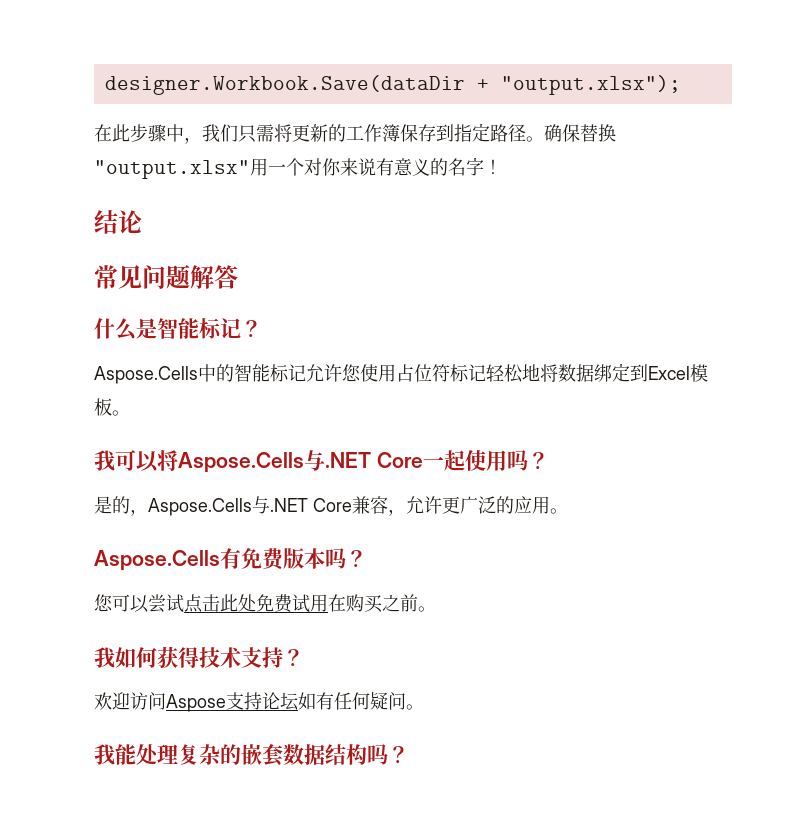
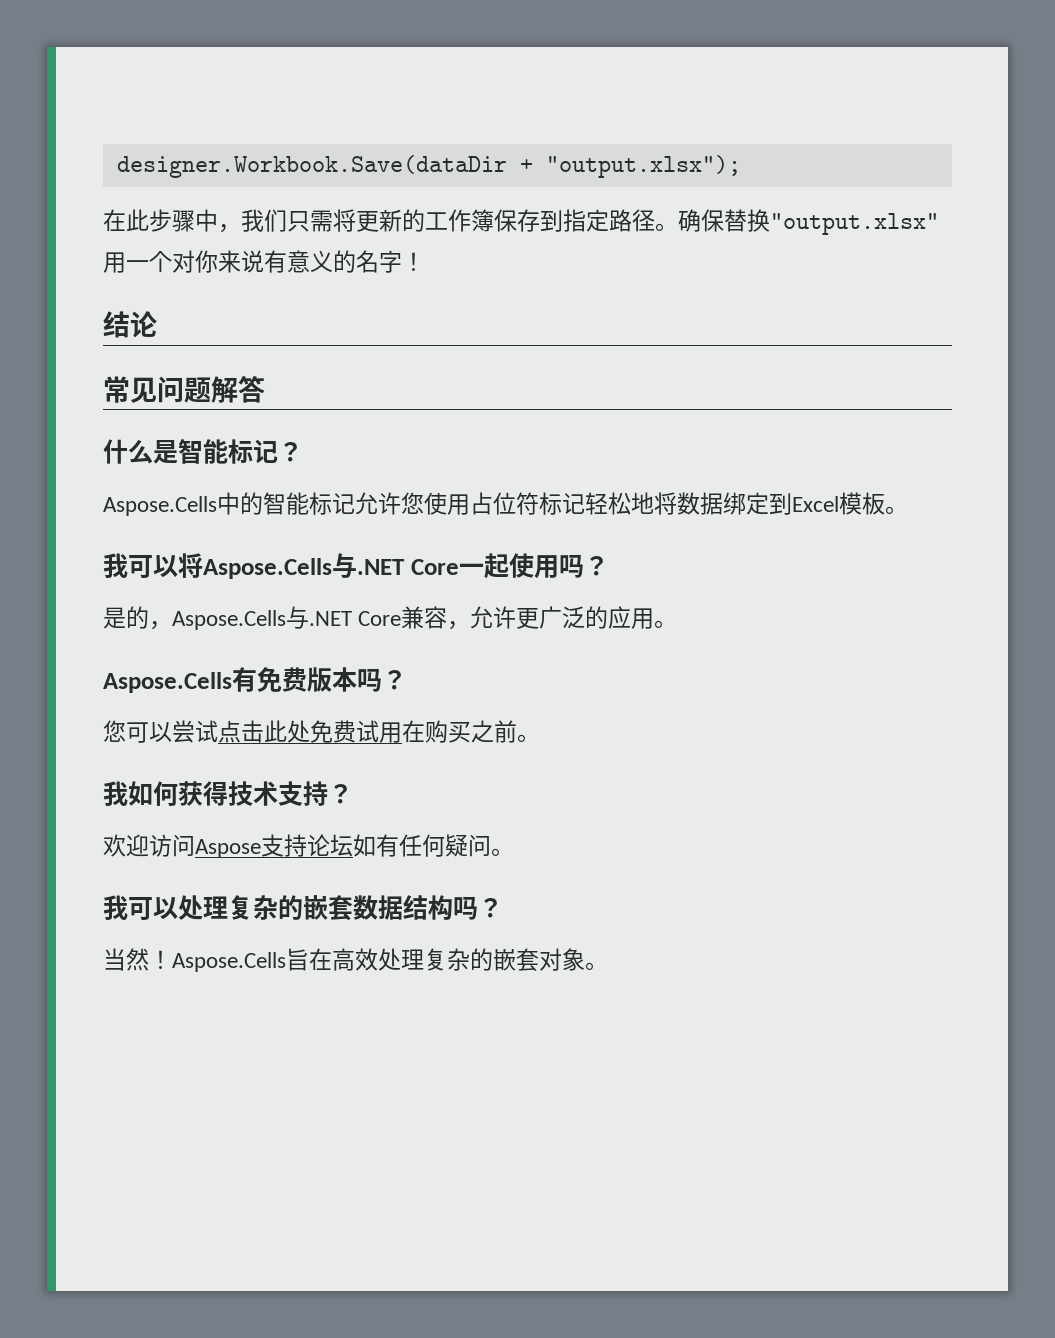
[115,744,136,765] 能 -> [128,897,178,920] 可以
(409, 755) none -> [103,948,608,972] // 当然！Aspose.Cells旨在高效处理复杂的嵌套对象。

